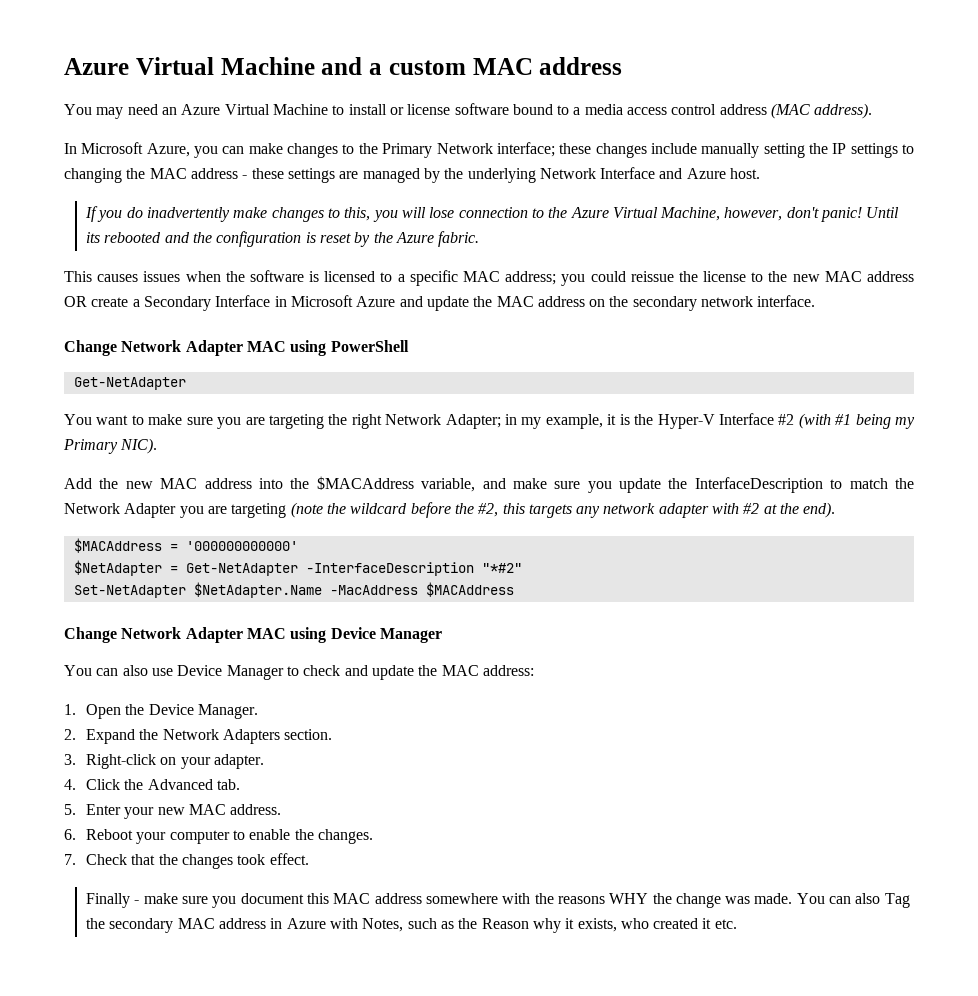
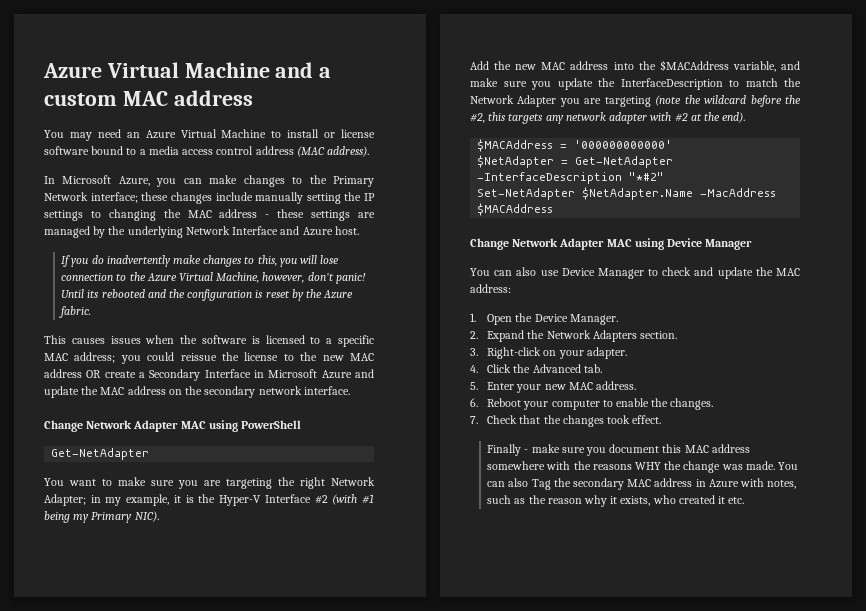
[362,918,404,932] Notes, -> [767,480,797,489] notes,
[481,918,529,929] Reason -> [547,498,582,504] reason

